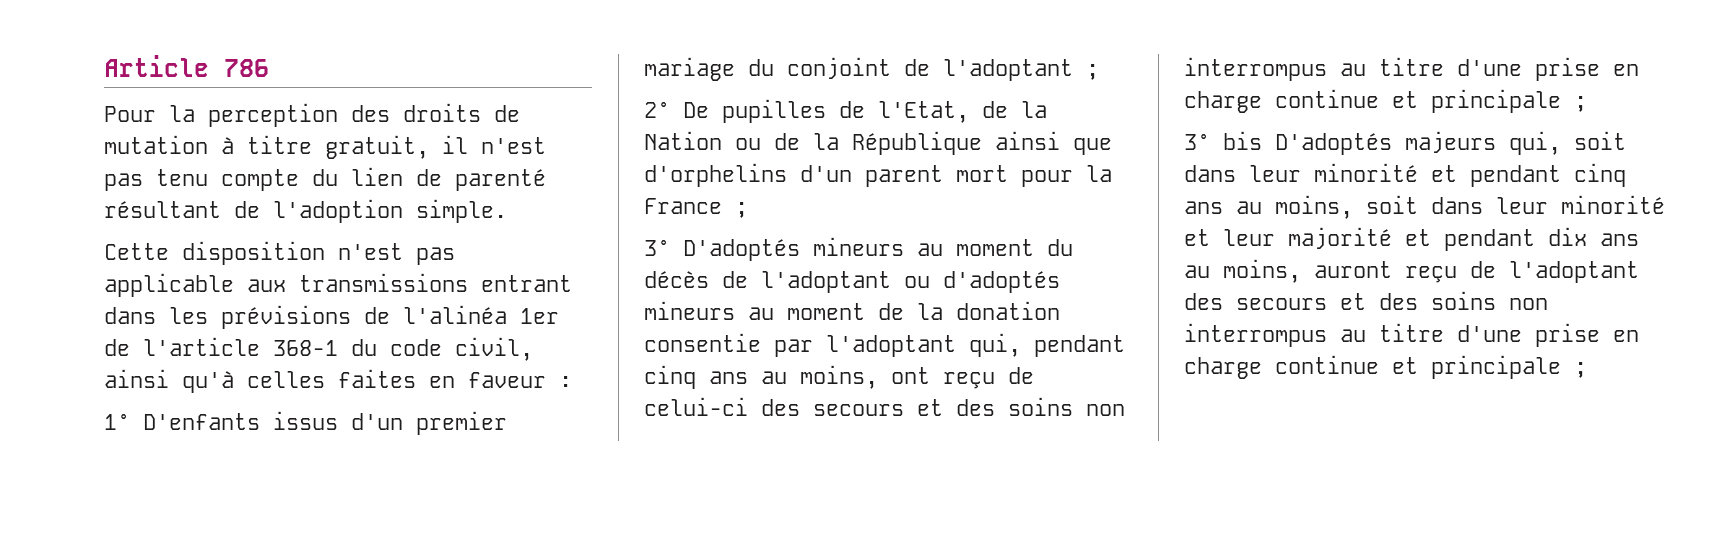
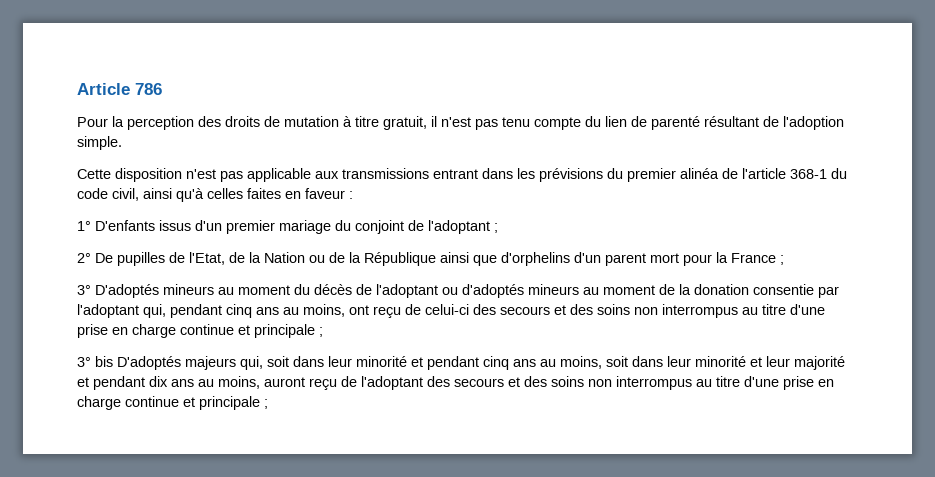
[364,305,559,324] de l'alinéa 1er -> [607,168,719,182] du premier alinéa

